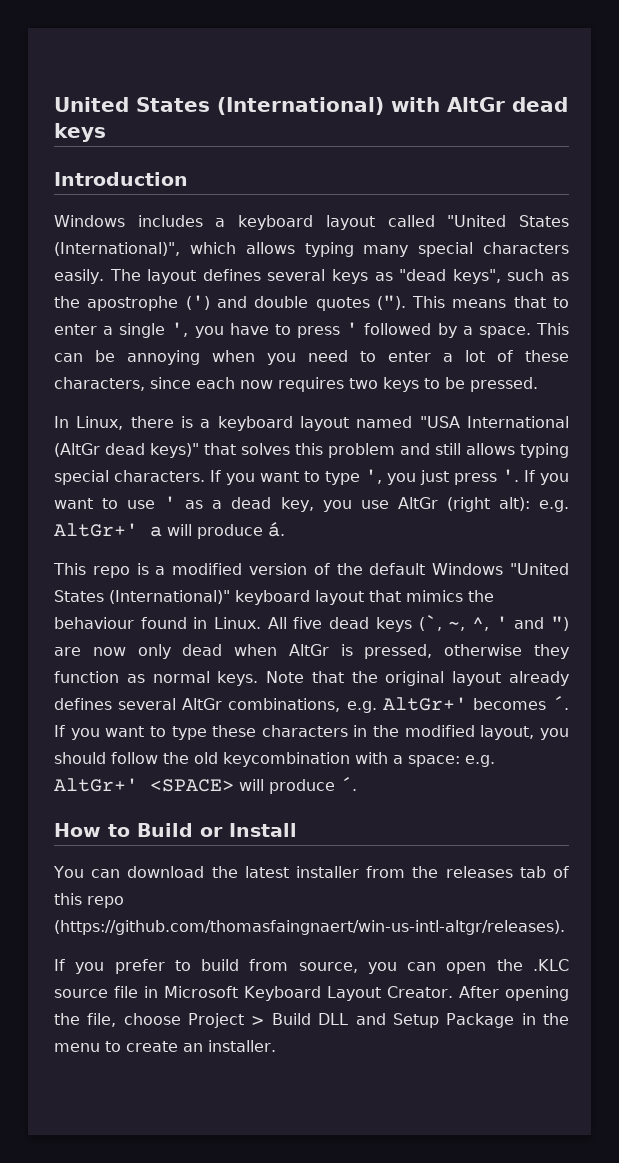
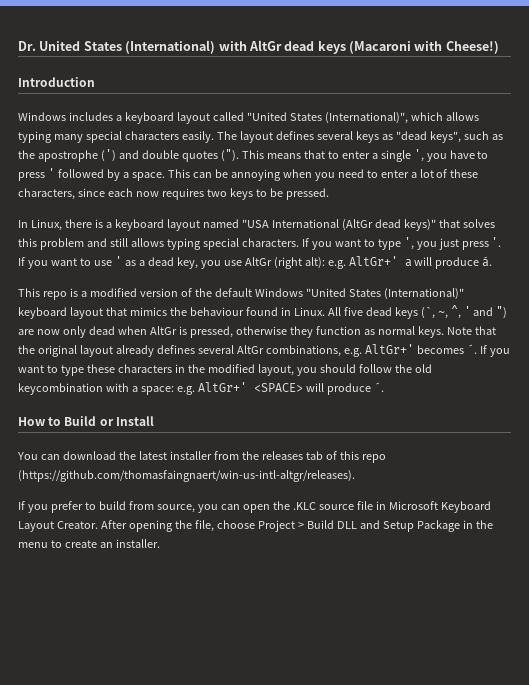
(54, 104) none -> [18,41,36,51] Dr.
(106, 132) none -> [349,41,499,54] (Macaroni with Cheese!)

